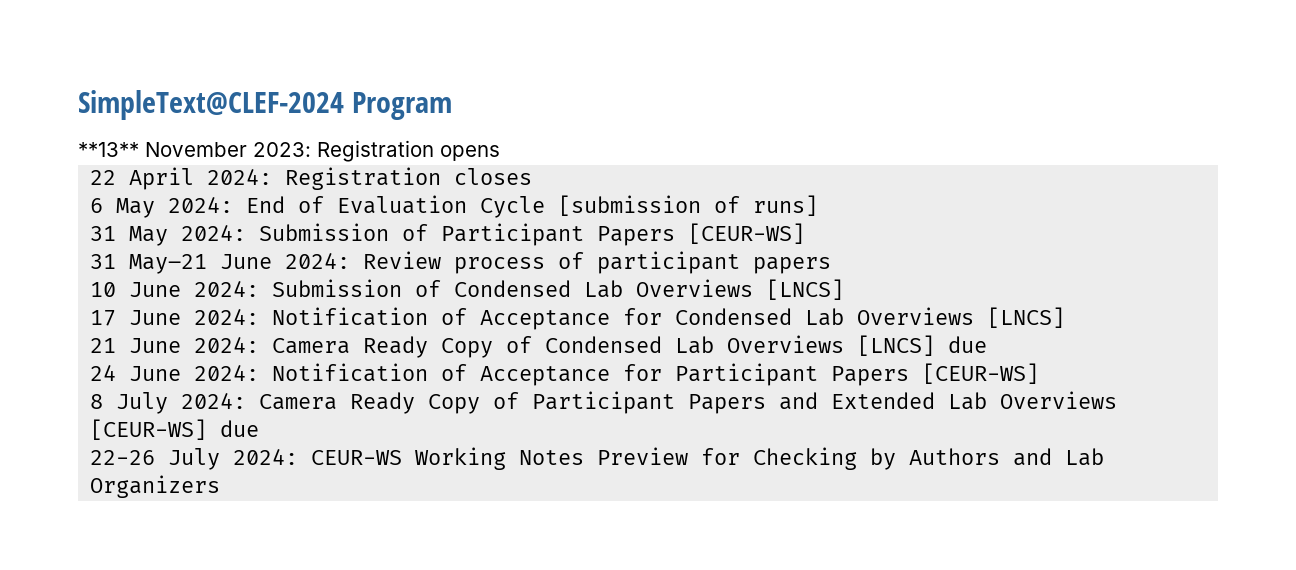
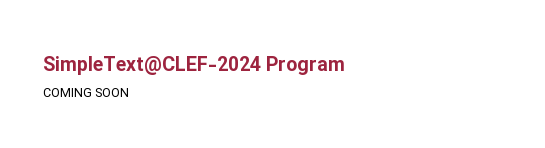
[78,140,500,162] [90,167,533,190] [90,195,819,218] [90,223,806,246] [90,251,832,274] [90,279,845,300] [90,307,1066,330] [90,335,988,358] [90,363,1040,386] [90,391,1118,414] [90,419,260,440] [90,447,1105,470] [90,475,221,498] **13** November 2023: Registration opens // 22 April 2024: Registration closes // 6 May 2024: End of Evaluation Cycle [submission of runs] // 31 May 2024: Submission of Participant Papers [CEUR-WS] // 31 May–21 June 2024: Review process of participant papers // 10 June 2024: Submission of Condensed Lab Overviews [LNCS] // 17 June 2024: Notification of Acceptance for Condensed Lab Overviews [LNCS] // 21 June 2024: Camera Ready Copy of Condensed Lab Overviews [LNCS] due // 24 June 2024: Notification of Acceptance for Participant Papers [CEUR-WS] // 8 July 2024: Camera Ready Copy of Participant Papers and Extended Lab Overviews [CEUR-WS] due // 22-26 July 2024: CEUR-WS Working Notes Preview for Checking by Authors and Lab Organizers -> [43,88,130,97] COMING SOON

